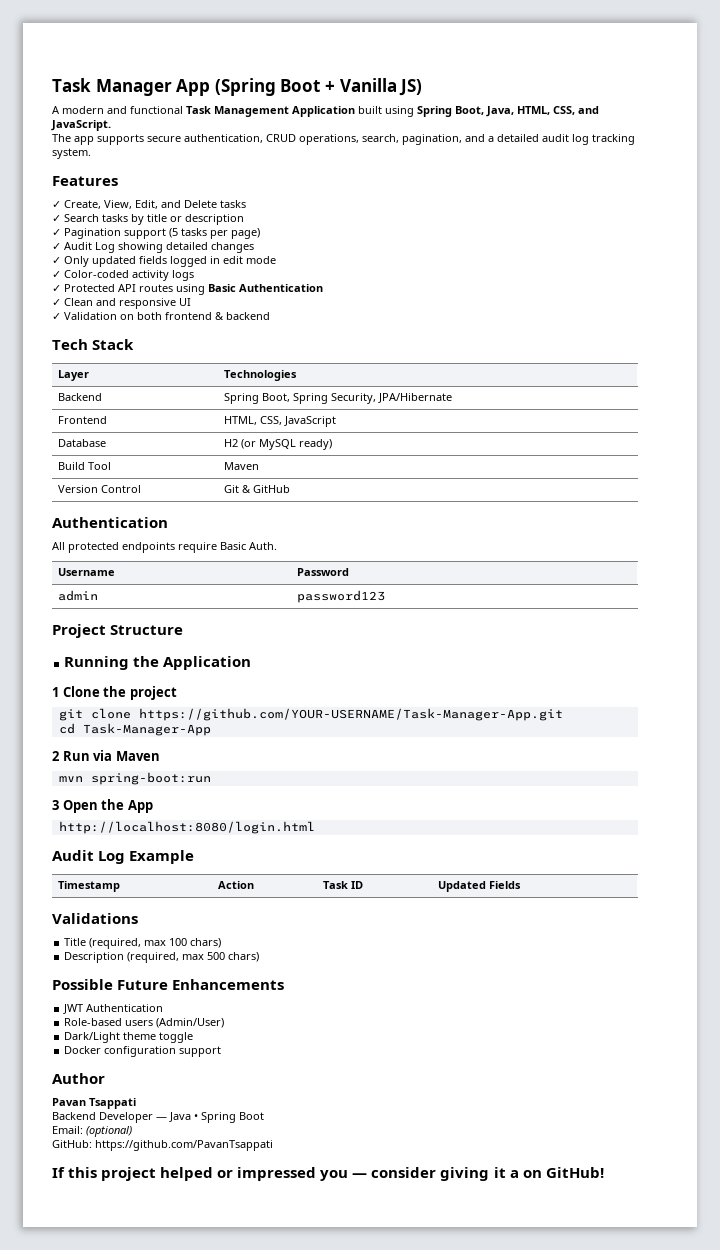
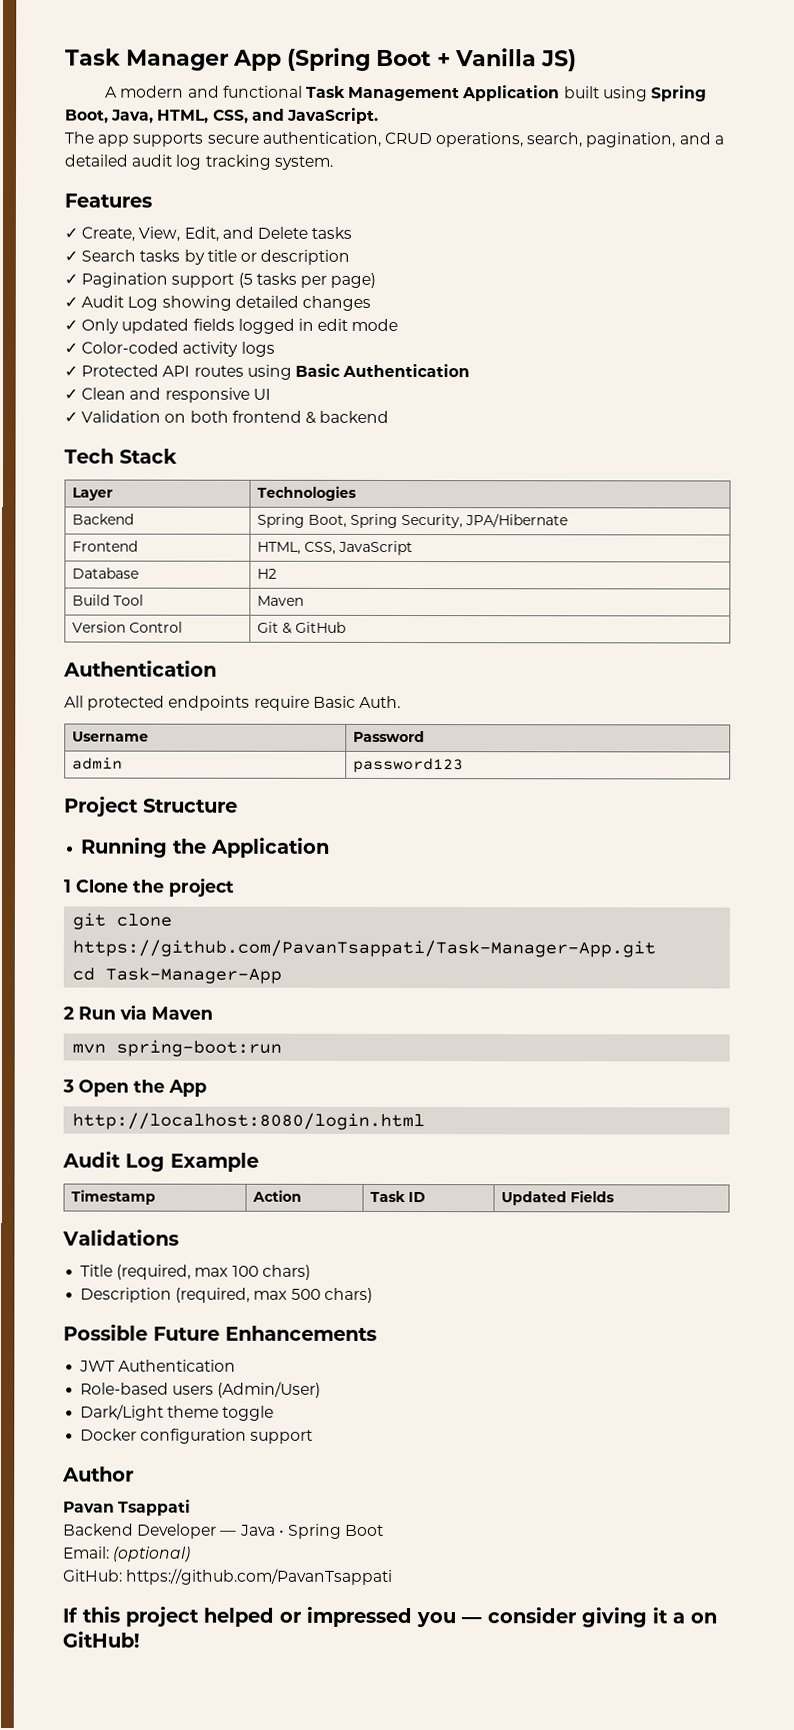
[241,439,333,450] (or MySQL ready) -> (277, 573) none
[138,708,563,721] https://github.com/YOUR-USERNAME/Task-Manager-App.git -> [72,939,657,958] https://github.com/PavanTsappati/Task-Manager-App.git

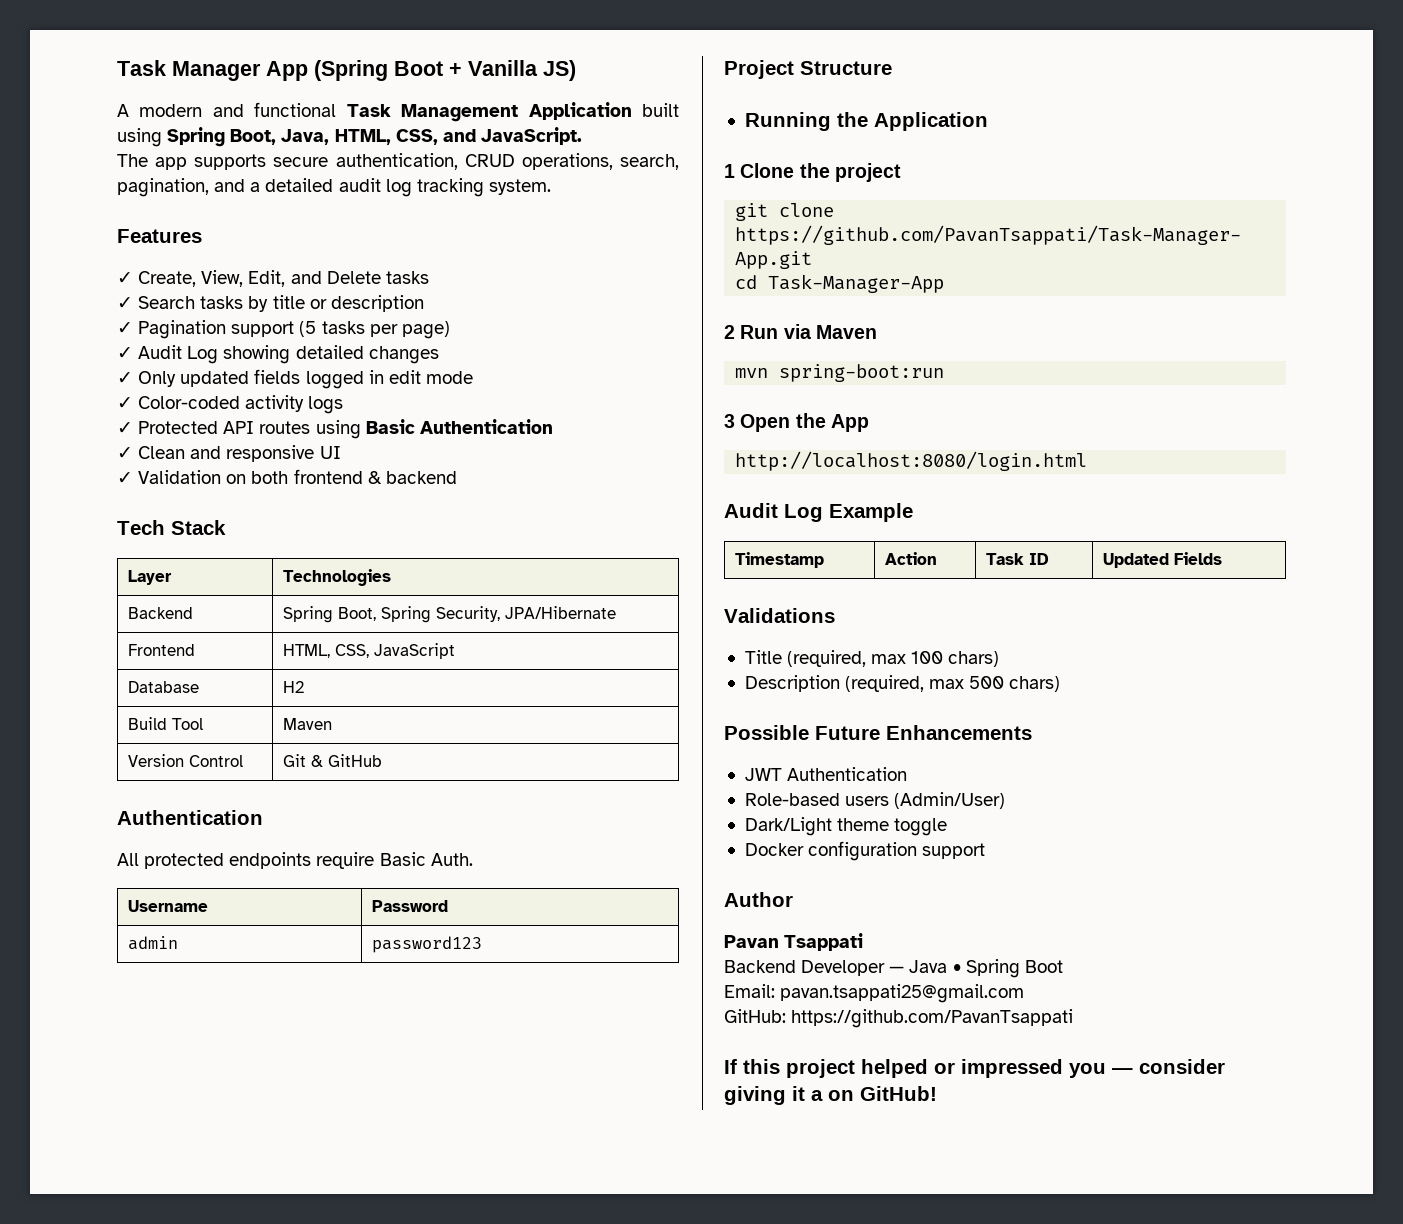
[113,1546,192,1562] (optional) -> [780,984,1025,1003] pavan.tsappati25@gmail.com

